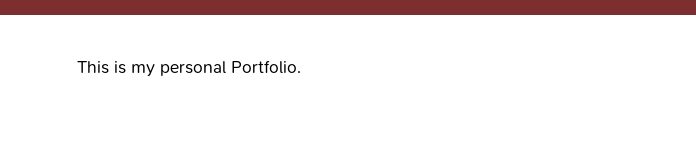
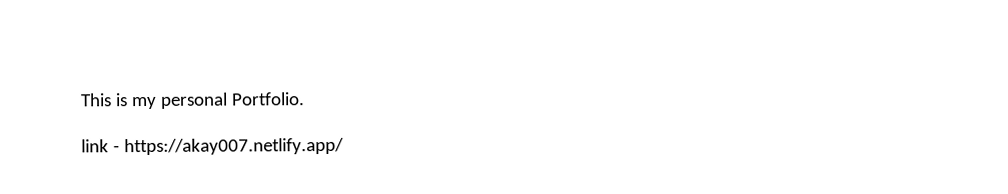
(301, 67) none -> [81,137,344,156] // link - https://akay007.netlify.app/

